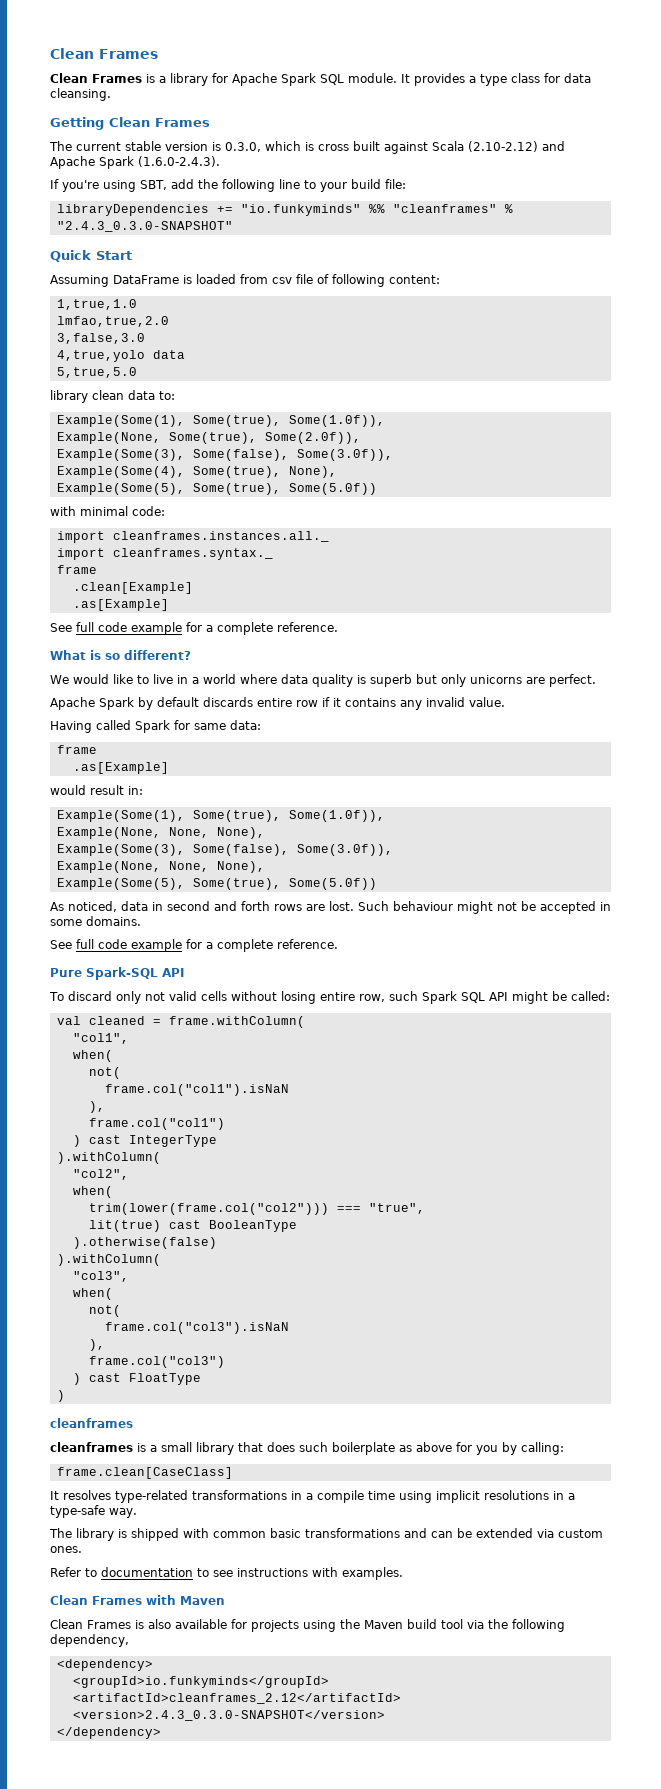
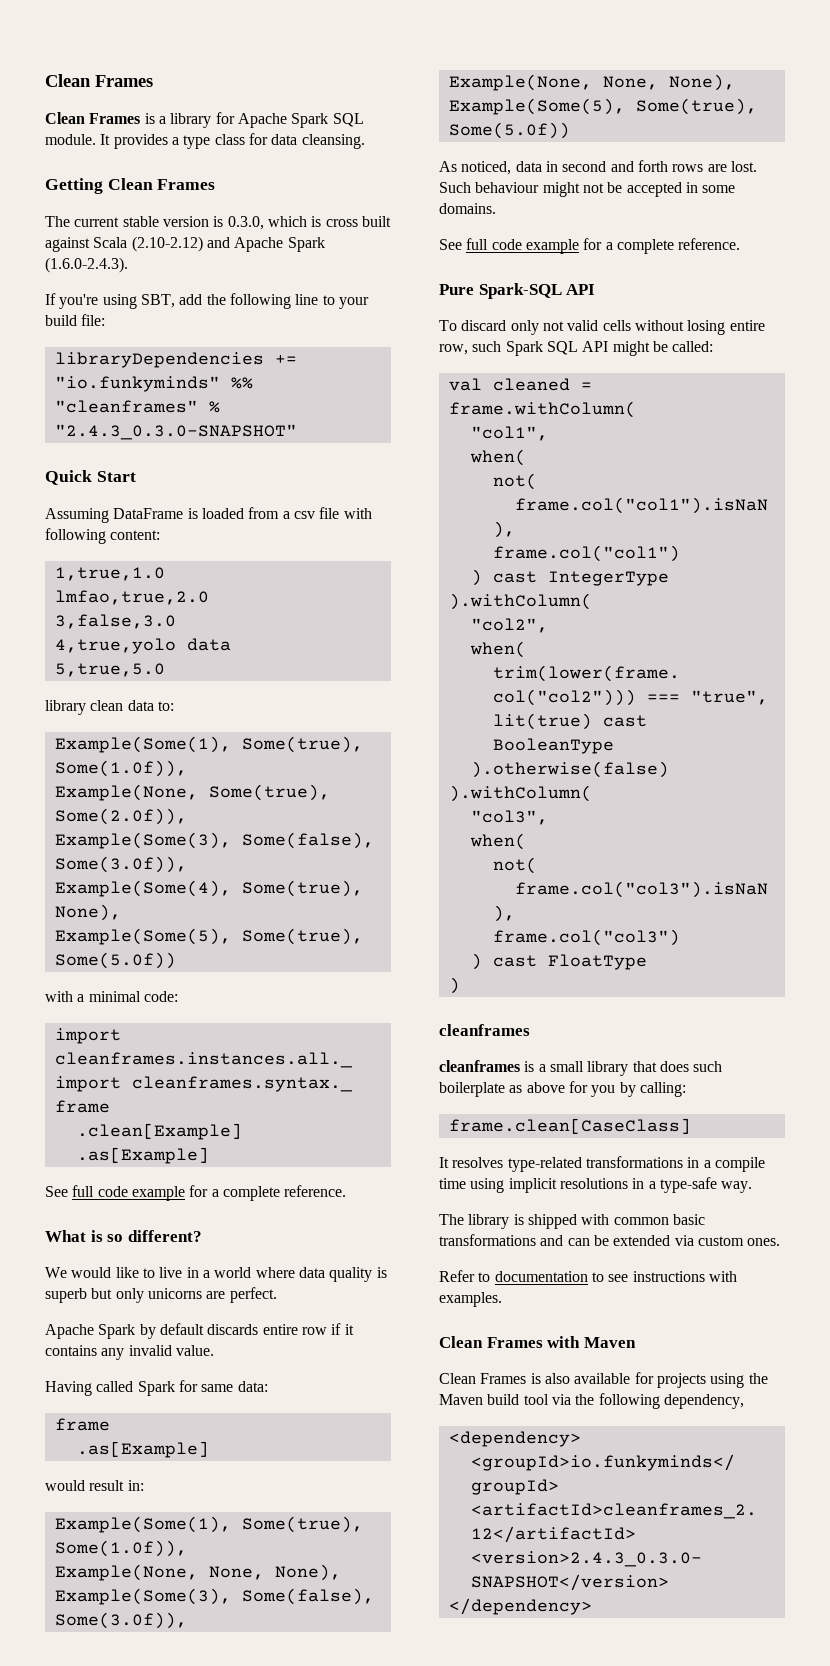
(268, 279) none -> [282,511,290,519] a
[317,274,329,284] of -> [343,508,372,519] with
(76, 511) none -> [77,994,85,1002] a

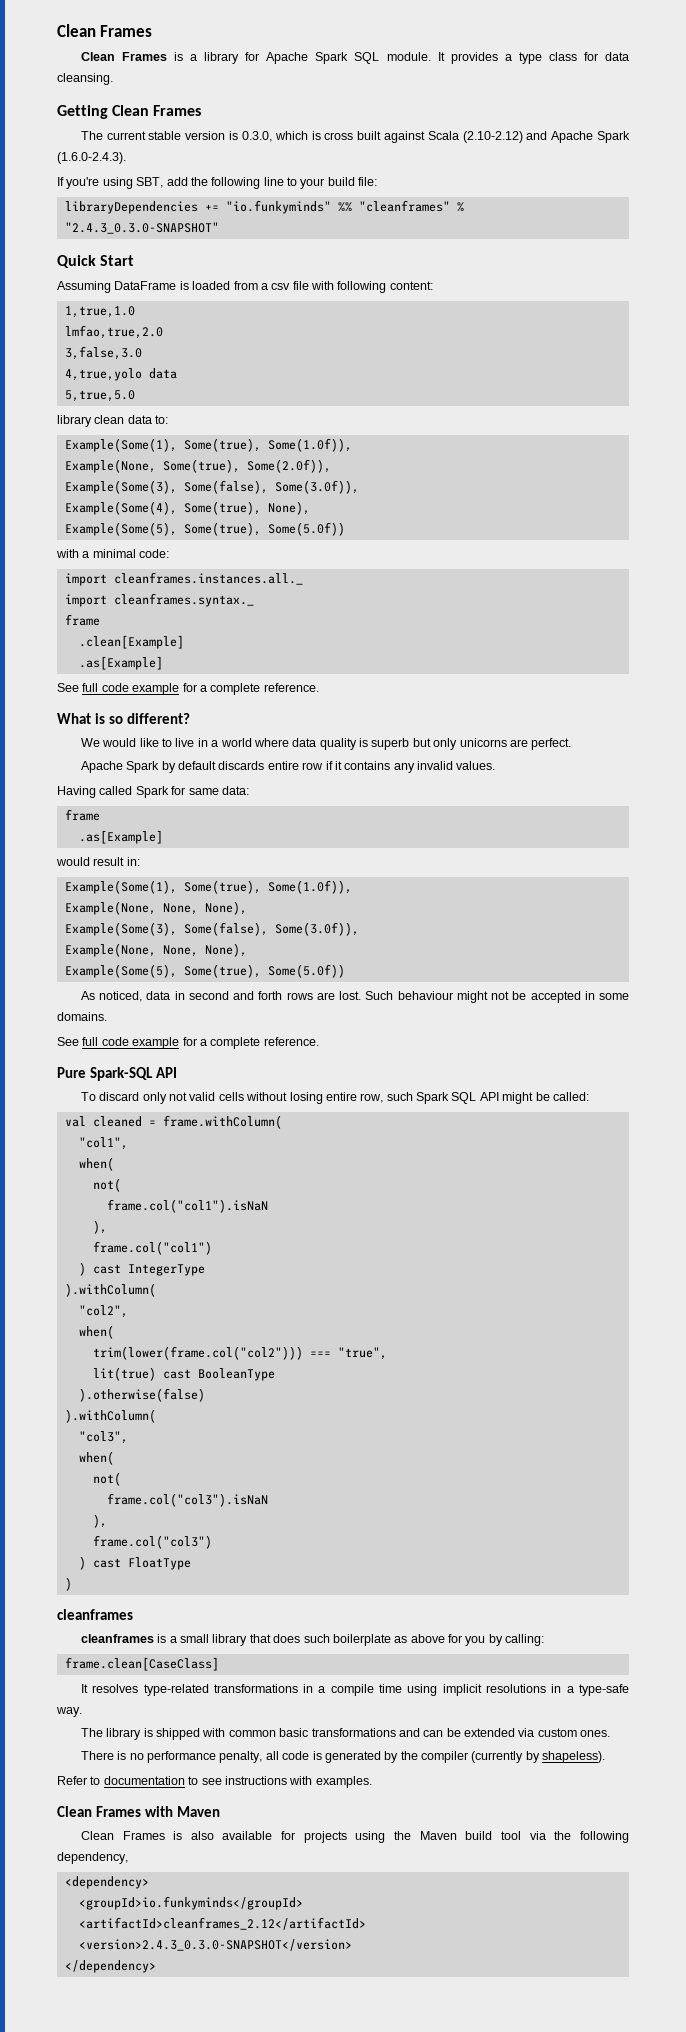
[175,1345,214,1356] value. -> [456,761,496,770] values.
(781, 1242) none -> [80,1751,606,1763] // There is no performance penalty, all code is generated by the compiler (currently by shapeless).

